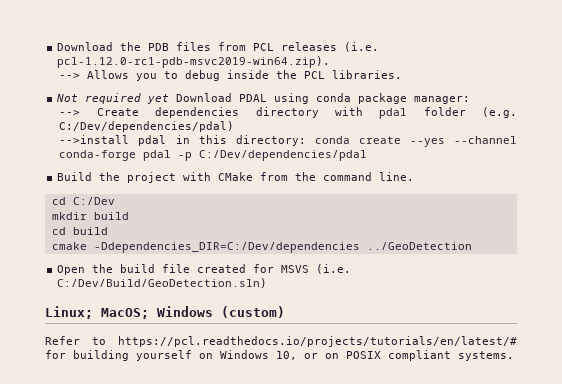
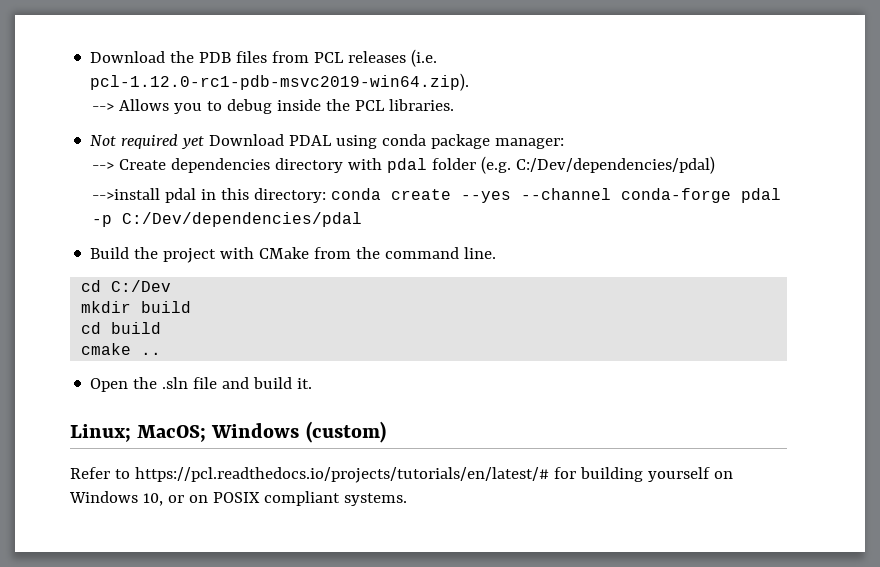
[93,242,472,253] -Ddependencies_DIR=C:/Dev/dependencies ../GeoDetection -> [141,352,162,355] ..
[120,264,352,274] [57,278,268,288] build file created for MSVS (i.e. C:/Dev/Build/GeoDetection.sln) -> [162,377,313,389] .sln file and build it.

